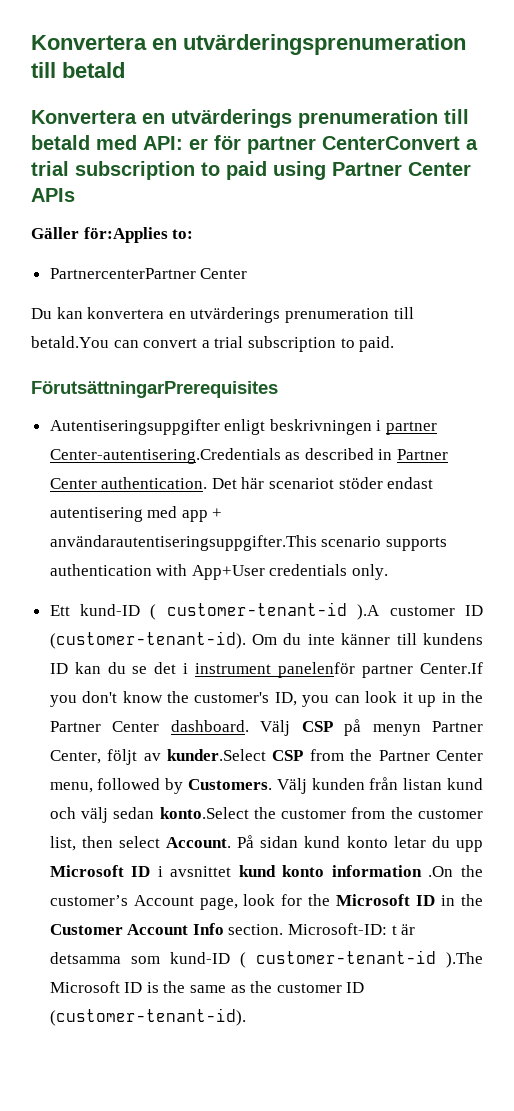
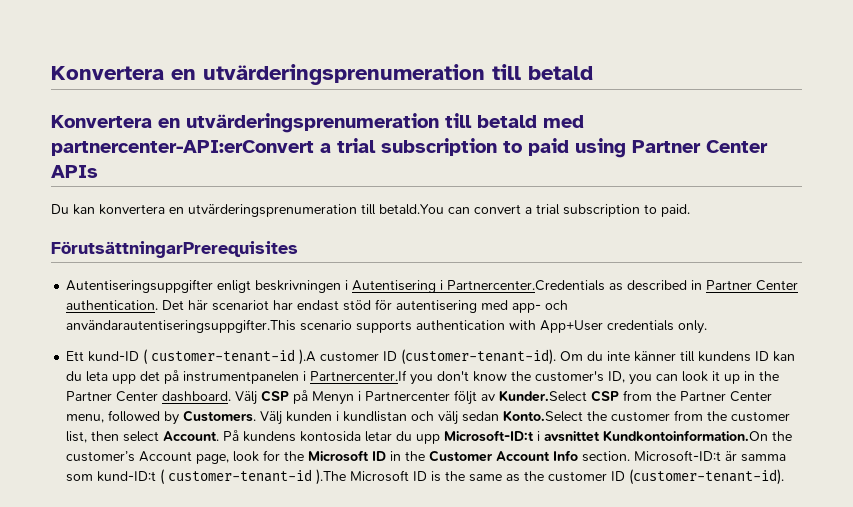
[171,109,438,128] utvärderings prenumeration -> [186,113,439,133] utvärderingsprenumeration
[143,135,460,154] API: er för partner CenterConvert -> [51,140,314,156] partnercenter-API:erConvert
[31,227,194,243] [49,268,248,279] // Gäller för:Applies to: // PartnercenterPartner Center -> (98, 171) none
[190,307,389,323] utvärderings prenumeration -> [188,204,357,217] utvärderingsprenumeration
[386,421,438,435] [49,448,281,464] partner Center-autentisering.Credentials -> [352,280,606,293] Autentisering i Partnercenter.Credentials
[338,477,434,489] [49,506,223,522] stöder endast autentisering med app + -> [273,299,569,313] har endast stöd för autentisering med app- och
[132,662,483,678] se det i instrument panelenför partner Center.If -> [86,370,408,384] leta upp det på instrumentpanelen i Partnercenter.If
[372,721,484,736] [49,750,101,764] menyn Partner Center, -> [312,391,451,405] Menyn i Partnercenter
[166,749,266,761] kunder.Select -> [499,390,588,402] Kunder.Select
[369,777,484,790] från listan kund -> [336,411,408,422] i kundlistan
[159,807,249,819] konto.Select -> [503,410,584,422] Konto.Select
[260,836,483,852] [49,865,454,877] sidan kund konto letar du upp Microsoft ID i avsnittet kund konto information .On -> [243,430,769,444] kundens kontosida letar du upp Microsoft-ID:t i avsnittet Kundkontoinformation.On
[288,923,416,935] [49,952,230,964] Microsoft-ID: t är detsamma som kund-ID -> [634,450,787,462] [66,471,157,482] Microsoft-ID:t är samma som kund-ID:t

